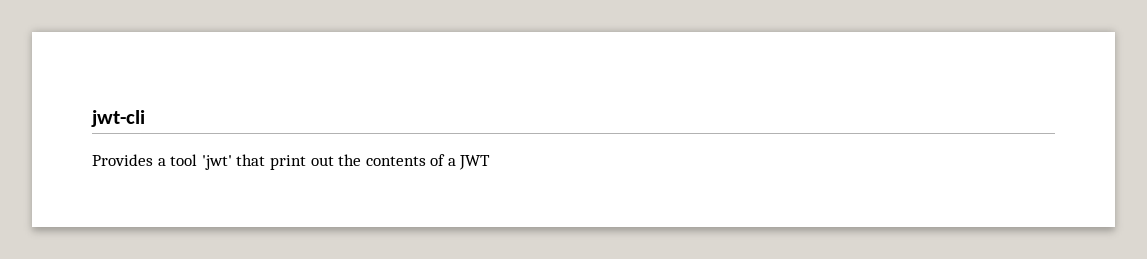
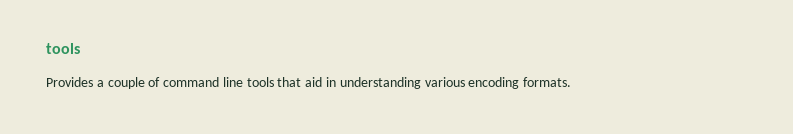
[91,110,145,127] jwt-cli -> [46,43,80,54] tools
[170,154,491,170] tool 'jwt' that print out the contents of a JWT -> [107,77,572,89] couple of command line tools that aid in understanding various encoding formats.

